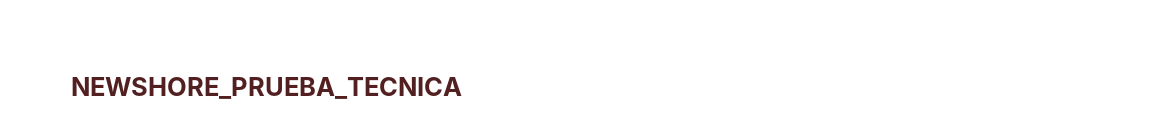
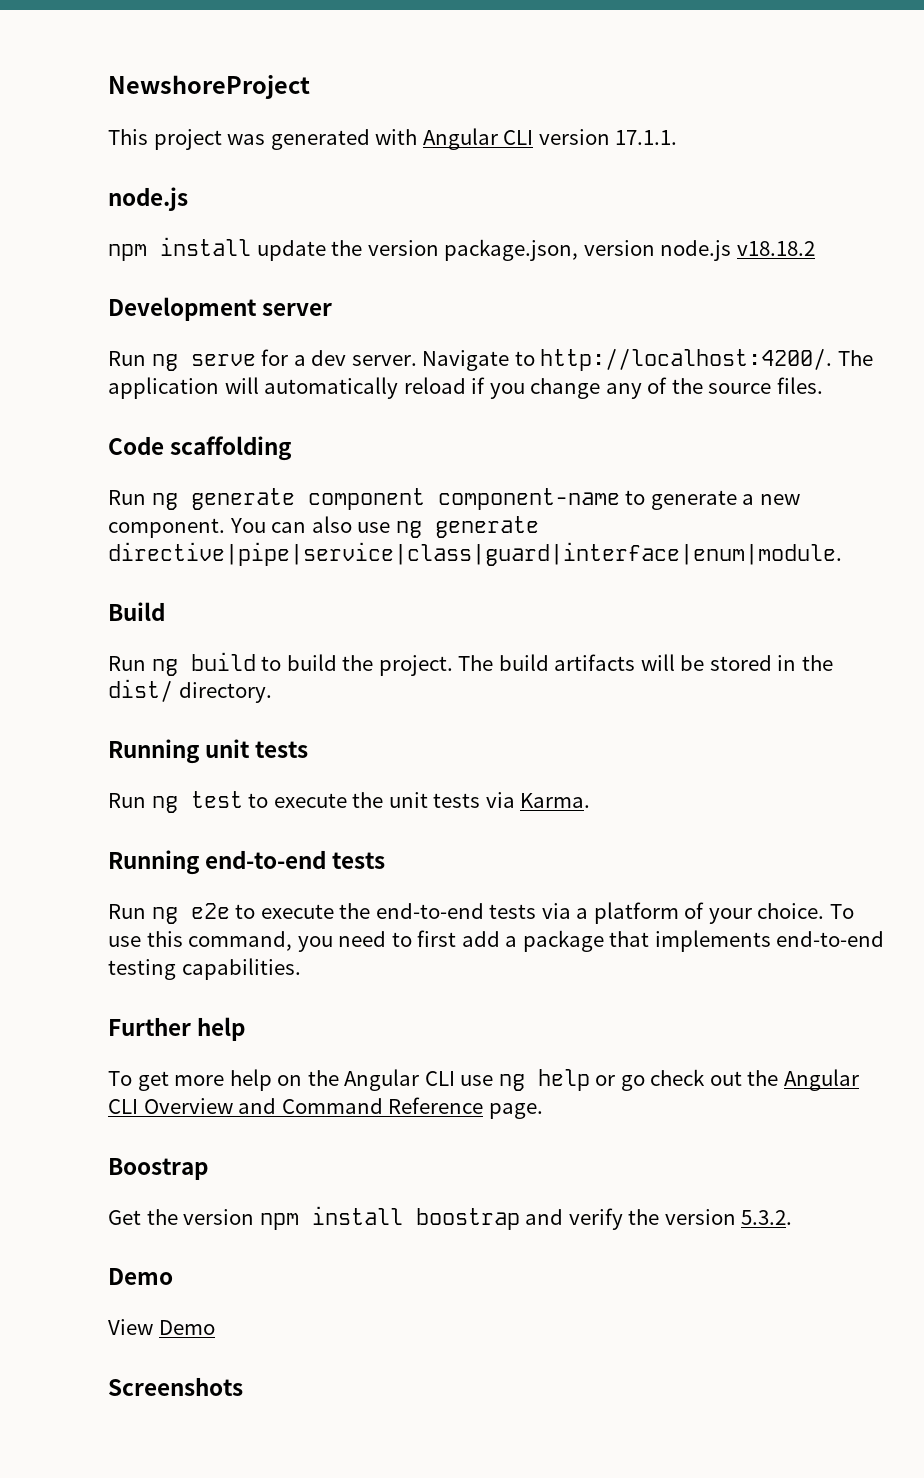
[71,77,462,99] NEWSHORE_PRUEBA_TECNICA -> [108,75,310,99] [108,128,678,150] [108,187,188,211] [108,237,815,261] [108,297,333,321] [108,348,873,371] [108,377,823,399] [108,436,293,461] [108,488,800,510] [108,516,539,538] [108,542,842,566] [108,602,165,621] [108,652,833,676] [108,679,272,703] [108,739,309,764] [108,791,591,813] [108,850,386,875] [108,902,854,924] [108,930,885,952] [108,958,301,980] [108,1017,246,1041] [108,1069,860,1091] [108,1097,543,1119] [108,1158,208,1180] [108,1206,793,1230] [108,1268,173,1285] [108,1319,215,1335] [108,1377,243,1396] NewshoreProject // This project was generated with Angular CLI version 17.1.1. // node.js // npm install update the version package.json, version node.js v18.18.2 // Development server // Run ng serve for a dev server. Navigate to http://localhost:4200/. The application will automatically reload if you change any of the source files. // Code scaffolding // Run ng generate component component-name to generate a new component. You can also use ng generate directive|pipe|service|class|guard|interface|enum|module. // Build // Run ng build to build the project. The build artifacts will be stored in the dist/ directory. // Running unit tests // Run ng test to execute the unit tests via Karma. // Running end-to-end tests // Run ng e2e to execute the end-to-end tests via a platform of your choice. To use this command, you need to first add a package that implements end-to-end testing capabilities. // Further help // To get more help on the Angular CLI use ng help or go check out the Angular CLI Overview and Command Reference page. // Boostrap // Get the version npm install boostrap and verify the version 5.3.2. // Demo // View Demo // Screenshots

